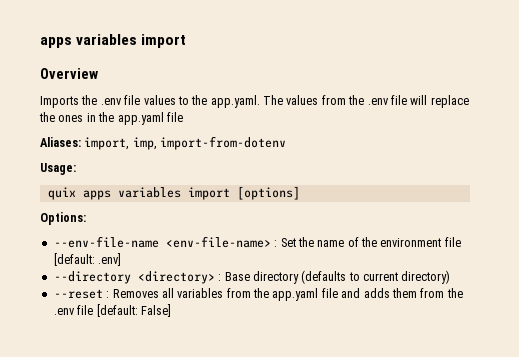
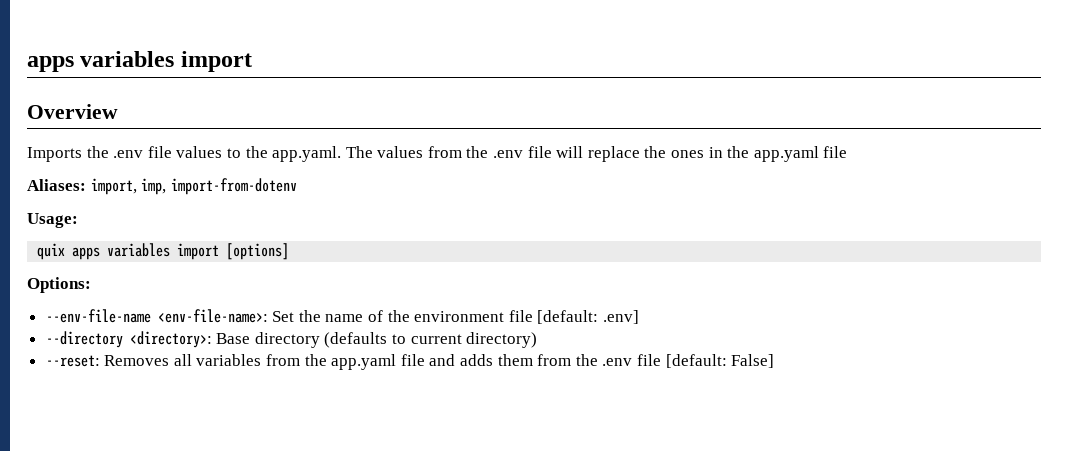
[165,236,278,248] <env-file-name> : -> [157,309,268,323] <env-file-name>:
[137,271,222,284] <directory> : -> [129,331,212,348] <directory>:
[53,289,110,299] --reset : -> [45,355,100,367] --reset:

